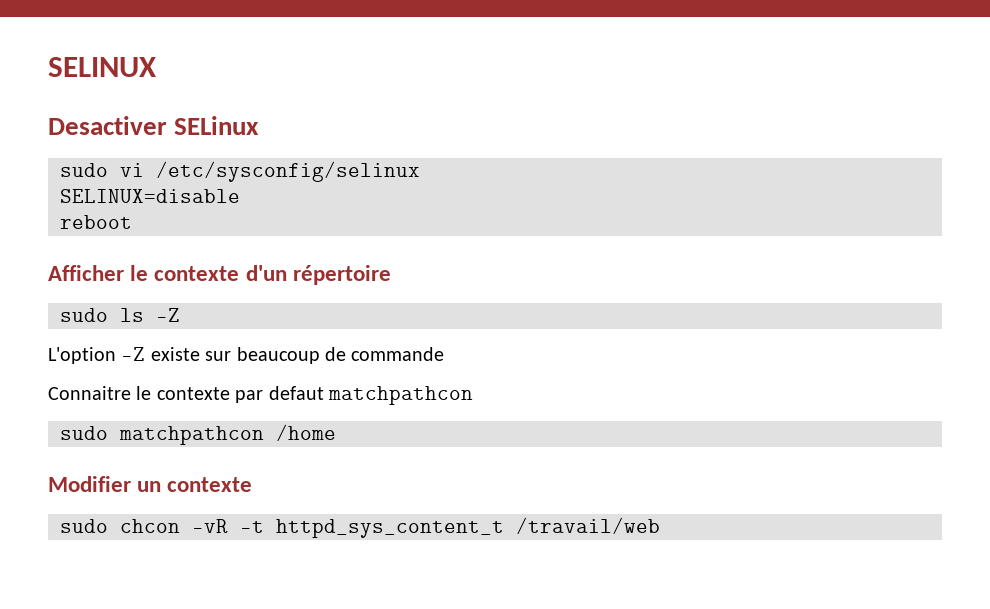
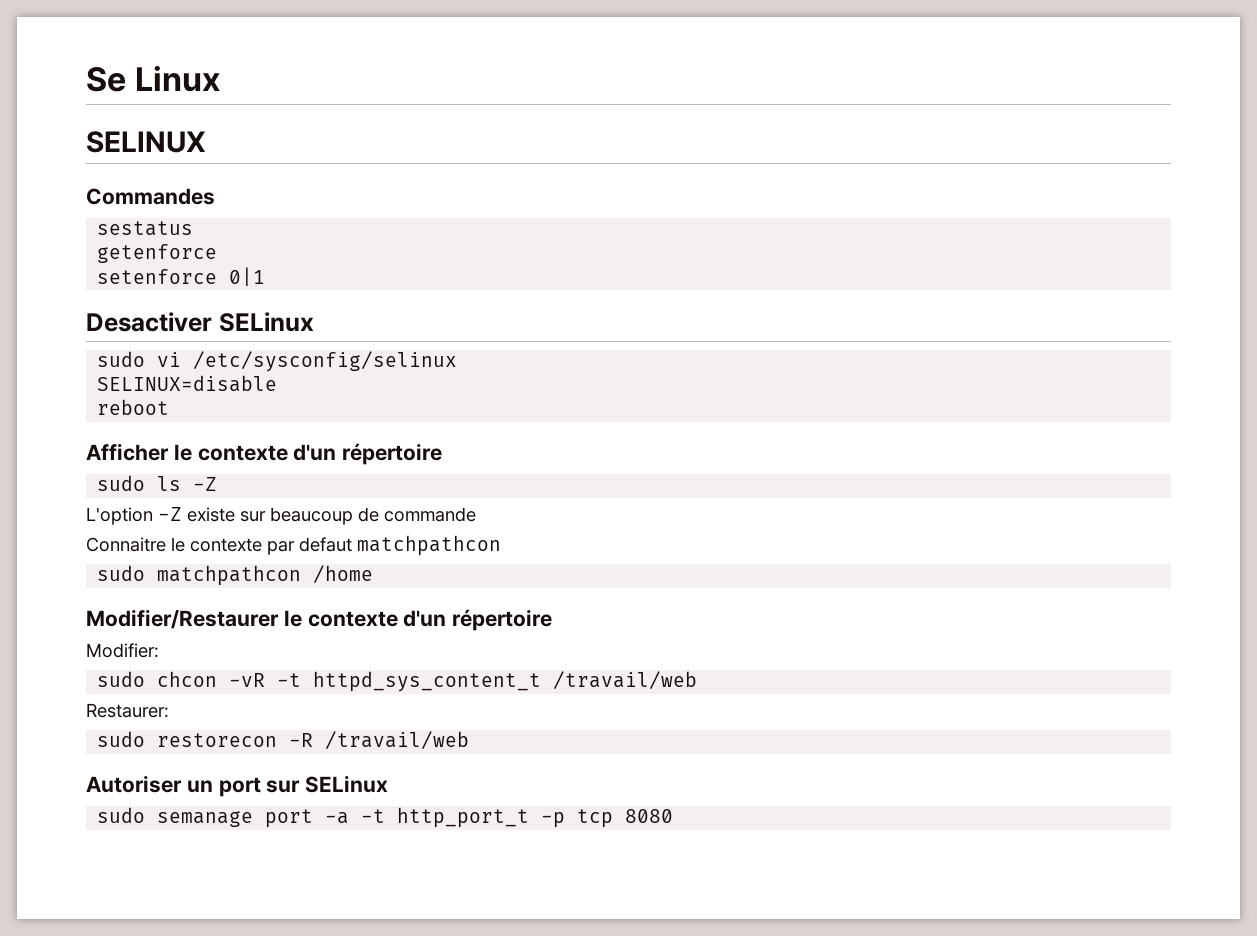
(48, 67) none -> [86,65,221,92] Se Linux //
(156, 67) none -> [86,188,215,205] [97,221,194,236] [97,244,218,263] [97,267,266,286] // Commandes // sestatus // getenforce // setenforce 0|1
[48,476,253,492] Modifier un contexte -> [86,609,553,631] [86,643,159,658] Modifier/Restaurer le contexte d'un répertoire // Modifier:
(660, 525) none -> [86,703,169,718] [97,731,470,749] [86,775,389,797] [97,807,674,828] // Restaurer: // sudo restorecon -R /travail/web // Autoriser un port sur SELinux // sudo semanage port -a -t http_port_t -p tcp 8080

